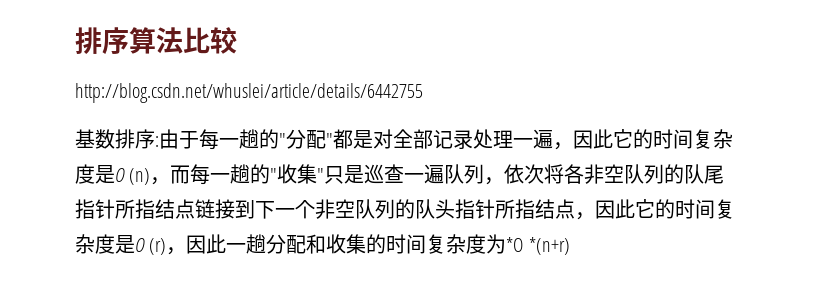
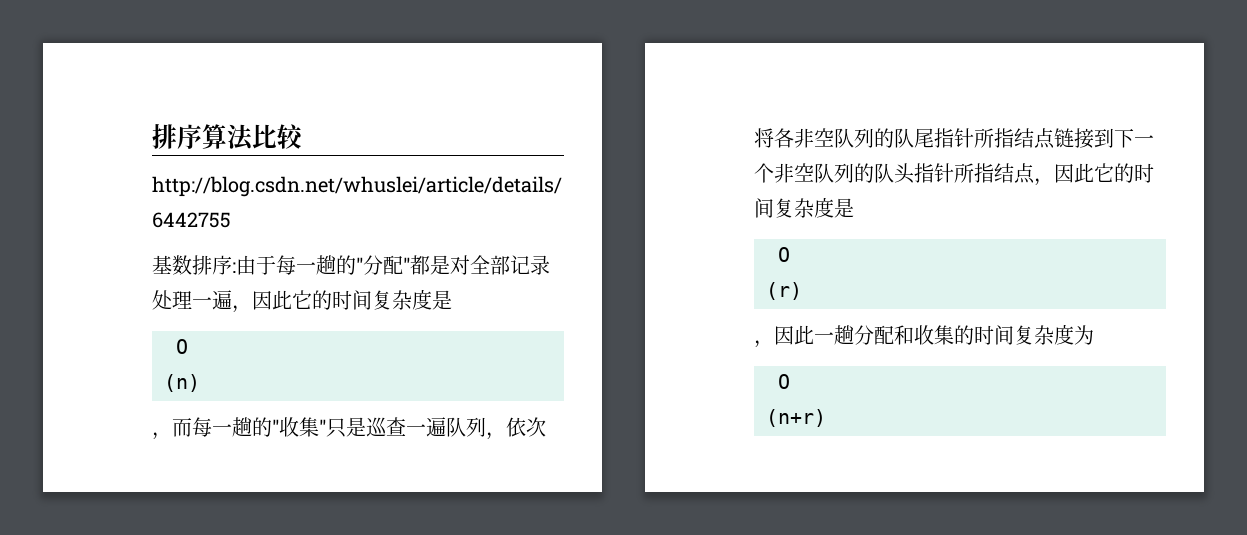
[115,168,125,182] O -> [176,339,188,354] // O //
(151, 176) none -> (200, 383) //
[135,238,145,252] O -> [778,247,790,262] // O //
(167, 246) none -> (802, 291) //
[506,237,570,255] *O *(n+r) -> [778,374,790,389] [766,409,826,427] // O // (n+r)

